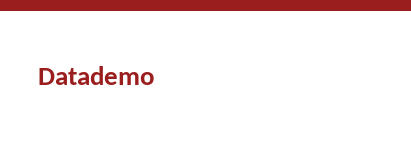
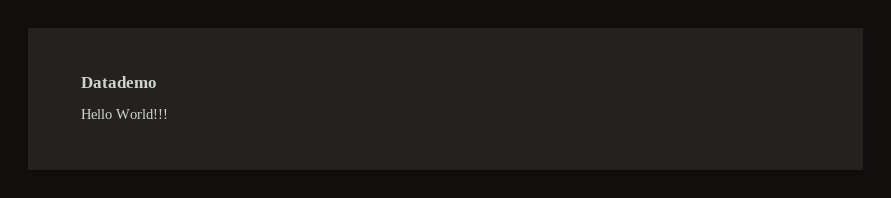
(155, 75) none -> [81,109,168,119] // Hello World!!!

